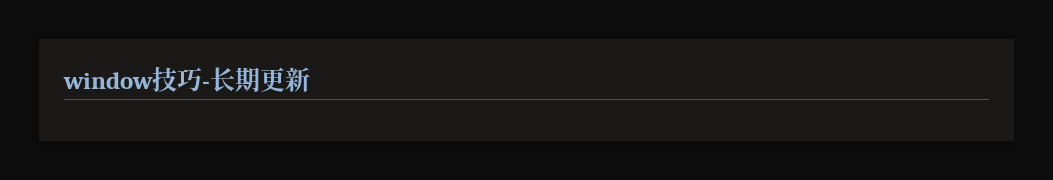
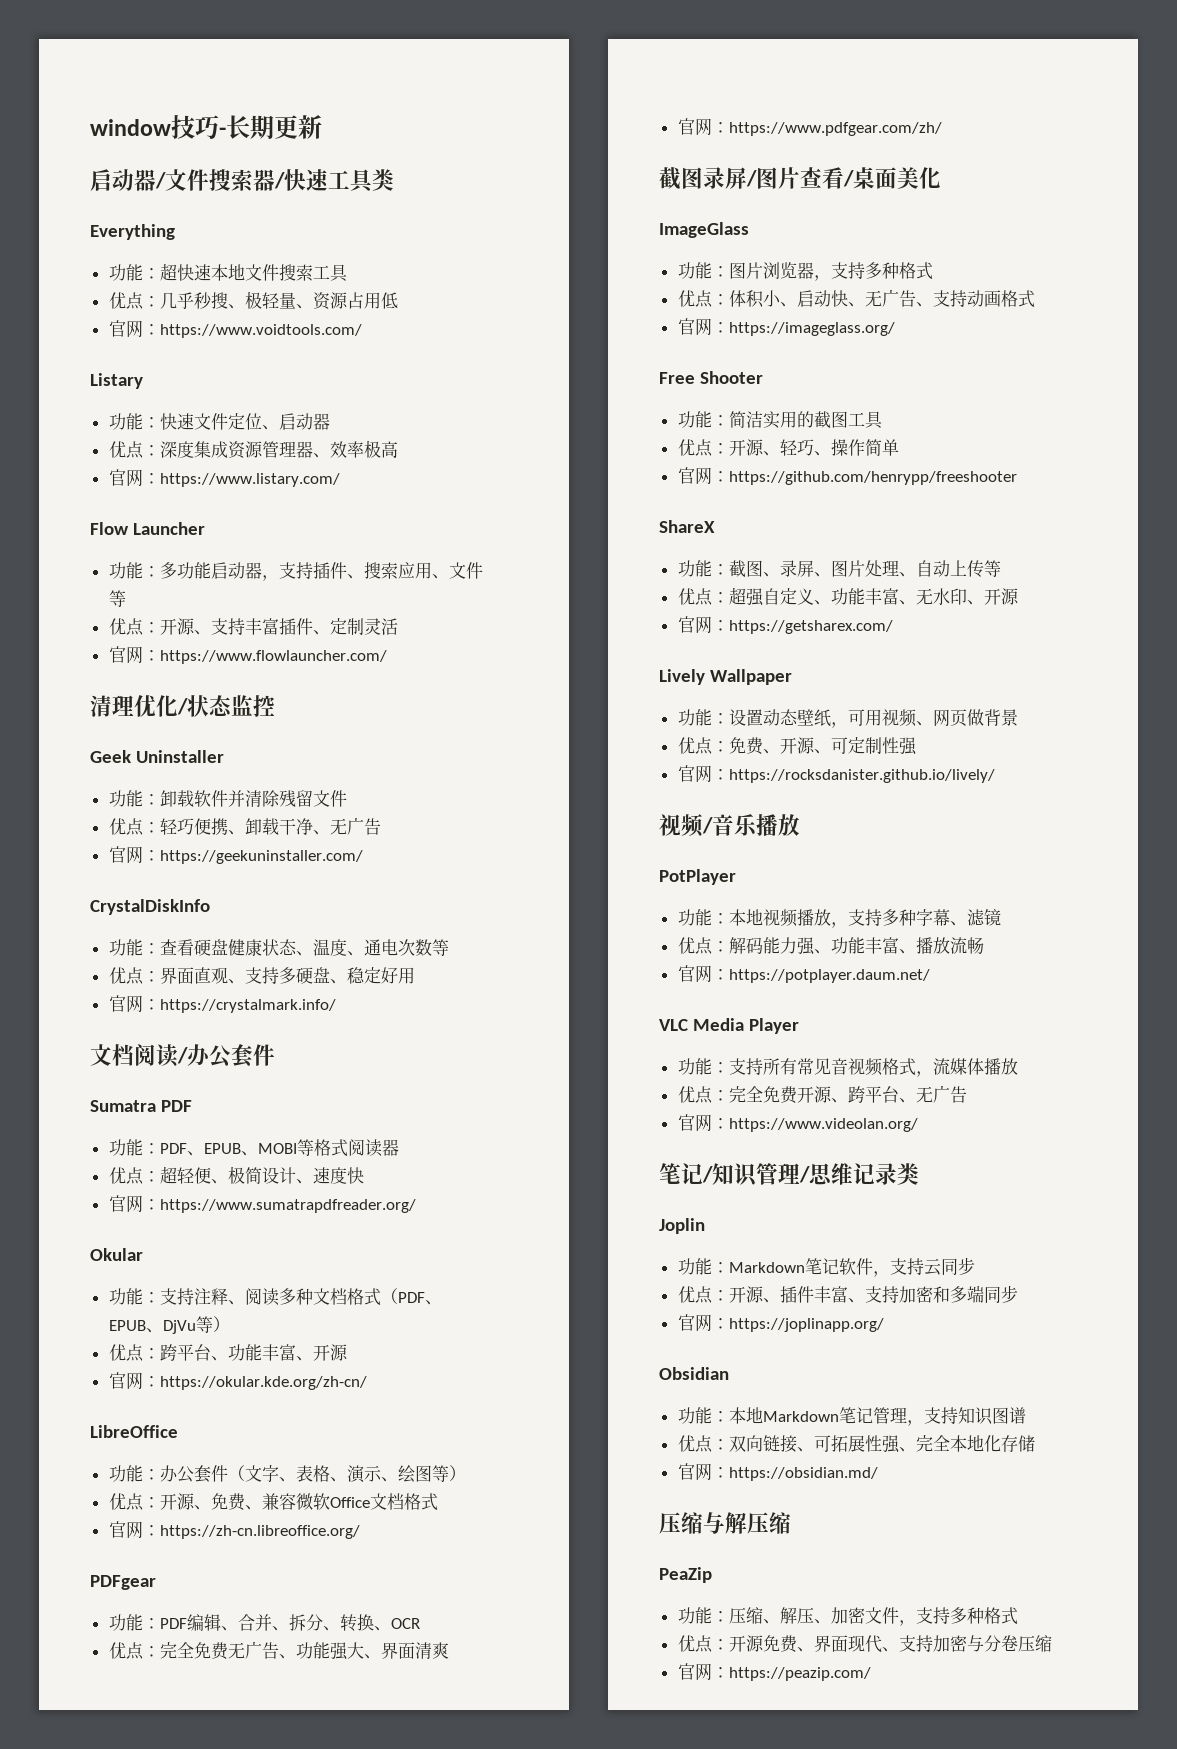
(310, 79) none -> [90,169,394,193] [90,224,175,240] [108,263,348,282] [108,291,398,310] [108,320,362,338] [90,373,143,389] [108,413,330,430] [108,440,398,459] [108,469,340,487] [90,522,206,535] [108,562,483,581] [108,590,126,607] [108,618,398,636] [108,646,387,664] [90,695,275,717] [90,750,225,763] [108,790,347,807] [108,817,381,836] [108,846,363,864] [90,899,210,915] [108,939,449,956] [108,967,415,985] [108,995,336,1013] [90,1044,275,1068] [90,1100,193,1112] [108,1139,399,1157] [108,1166,364,1185] [108,1195,416,1213] [90,1248,143,1261] [108,1288,442,1306] [108,1316,230,1334] [108,1344,348,1362] [108,1372,367,1390] [90,1425,178,1438] [108,1465,466,1483] [108,1493,438,1511] [108,1521,360,1539] [90,1575,156,1590] [108,1614,420,1632] [108,1641,449,1660] [677,118,942,136] [659,167,941,190] [659,222,749,238] [677,262,933,281] [677,289,1035,308] [677,318,895,336] [659,371,764,384] [677,411,883,429] [677,439,899,457] [677,467,1017,485] [659,520,715,533] [677,560,1001,578] [677,587,1019,606] [677,616,893,634] [659,669,793,685] [677,709,1018,728] [677,737,917,755] [677,765,995,783] [659,814,800,837] [659,869,736,885] [677,908,1001,928] [677,937,984,955] [677,965,930,983] [659,1018,800,1034] [677,1058,1018,1077] [677,1085,967,1104] [677,1114,918,1132] [659,1163,919,1187] [659,1218,705,1234] [677,1257,975,1277] [677,1285,1018,1304] [677,1314,884,1332] [659,1367,729,1380] [677,1407,1026,1426] [677,1435,1035,1453] [677,1463,878,1481] [659,1512,791,1534] [659,1567,712,1583] [677,1607,1018,1626] [677,1635,1052,1653] [677,1663,871,1681] // 启动器/文件搜索器/快速工具类 // Everything // 功能：超快速本地文件搜索工具 // 优点：几乎秒搜、极轻量、资源占用低 // 官网：https://www.voidtools.com/ // Listary // 功能：快速文件定位、启动器 // 优点：深度集成资源管理器、效率极高 // 官网：https://www.listary.com/ // Flow Launcher // 功能：多功能启动器，支持插件、搜索应用、文件等 // 优点：开源、支持丰富插件、定制灵活 // 官网：https://www.flowlauncher.com/ // 清理优化/状态监控 // Geek Uninstaller // 功能：卸载软件并清除残留文件 // 优点：轻巧便携、卸载干净、无广告 // 官网：https://geekuninstaller.com/ // CrystalDiskInfo // 功能：查看硬盘健康状态、温度、通电次数等 // 优点：界面直观、支持多硬盘、稳定好用 // 官网：https://crystalmark.info/ // 文档阅读/办公套件 // Sumatra PDF // 功能：PDF、EPUB、MOBI等格式阅读器 // 优点：超轻便、极简设计、速度快 // 官网：https://www.sumatrapdfreader.org/ // Okular // 功能：支持注释、阅读多种文档格式（PDF、EPUB、DjVu等） // 优点：跨平台、功能丰富、开源 // 官网：https://okular.kde.org/zh-cn/ // LibreOffice // 功能：办公套件（文字、表格、演示、绘图等） // 优点：开源、免费、兼容微软Office文档格式 // 官网：https://zh-cn.libreoffice.org/ // PDFgear // 功能：PDF编辑、合并、拆分、转换、OCR // 优点：完全免费无广告、功能强大、界面清爽 // 官网：https://www.pdfgear.com/zh/ // 截图录屏/图片查看/桌面美化 // ImageGlass // 功能：图片浏览器，支持多种格式 // 优点：体积小、启动快、无广告、支持动画格式 // 官网：https://imageglass.org/ // Free Shooter // 功能：简洁实用的截图工具 // 优点：开源、轻巧、操作简单 // 官网：https://github.com/henrypp/freeshooter // ShareX // 功能：截图、录屏、图片处理、自动上传等 // 优点：超强自定义、功能丰富、无水印、开源 // 官网：https://getsharex.com/ // Lively Wallpaper // 功能：设置动态壁纸，可用视频、网页做背景 // 优点：免费、开源、可定制性强 // 官网：https://rocksdanister.github.io/lively/ // 视频/音乐播放 // PotPlayer // 功能：本地视频播放，支持多种字幕、滤镜 // 优点：解码能力强、功能丰富、播放流畅 // 官网：https://potplayer.daum.net/ // VLC Media Player // 功能：支持所有常见音视频格式，流媒体播放 // 优点：完全免费开源、跨平台、无广告 // 官网：https://www.videolan.org/ // 笔记/知识管理/思维记录类 // Joplin // 功能：Markdown笔记软件，支持云同步 // 优点：开源、插件丰富、支持加密和多端同步 // 官网：https://joplinapp.org/ // Obsidian // 功能：本地Markdown笔记管理，支持知识图谱 // 优点：双向链接、可拓展性强、完全本地化存储 // 官网：https://obsidian.md/ // 压缩与解压缩 // PeaZip // 功能：压缩、解压、加密文件，支持多种格式 // 优点：开源免费、界面现代、支持加密与分卷压缩 // 官网：https://peazip.com/

